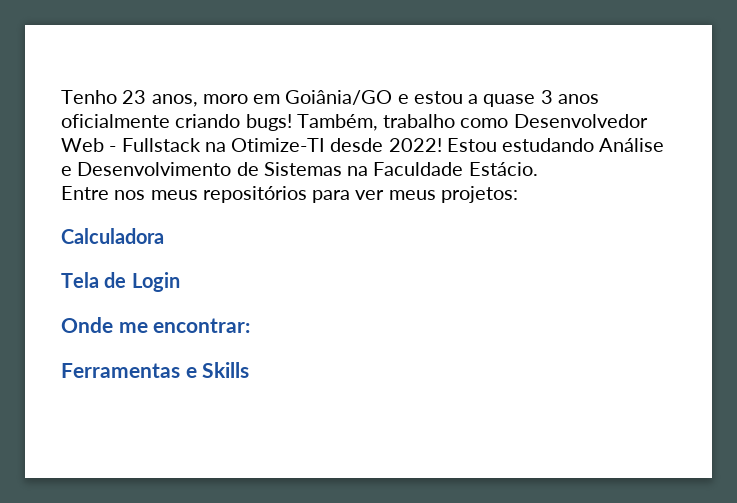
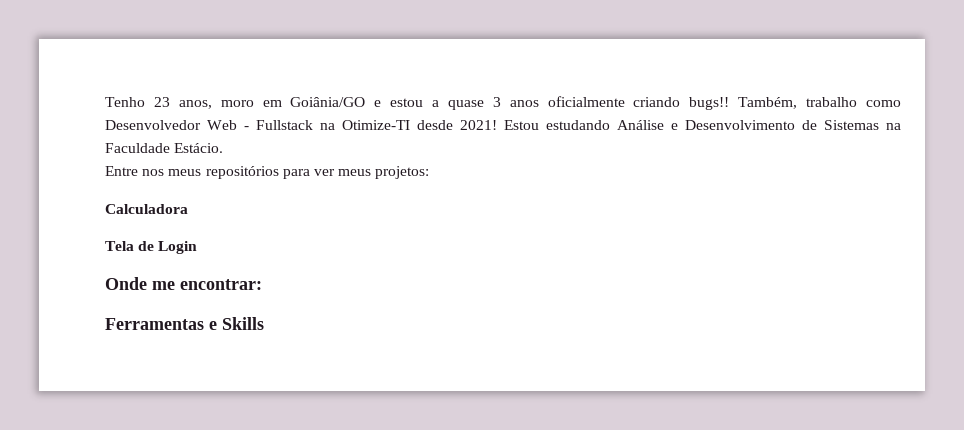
[245,114,292,131] bugs! -> [689,97,730,110] bugs!!
[388,138,442,152] 2022! -> [460,120,497,130] 2021!

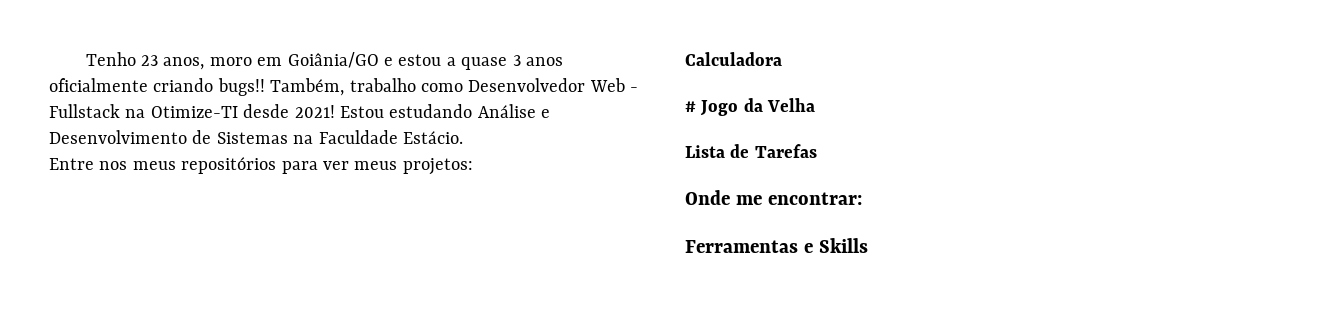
[105,241,198,254] Tela de Login -> [685,98,816,116] [685,144,817,158] # Jogo da Velha // Lista de Tarefas

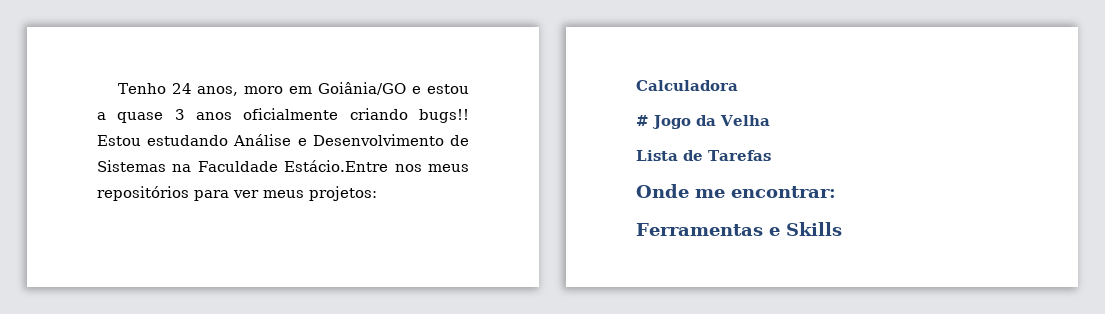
[140,55,158,66] 23 -> [171,83,192,94] 24
[270,78,639,96] [49,104,335,118] Também, trabalho como Desenvolvedor Web - Fullstack na Otimize-TI desde 2021! -> (469, 116) none
[403,131,463,144] [49,158,94,170] Estácio. // Entre -> [284,160,389,172] Estácio.Entre

